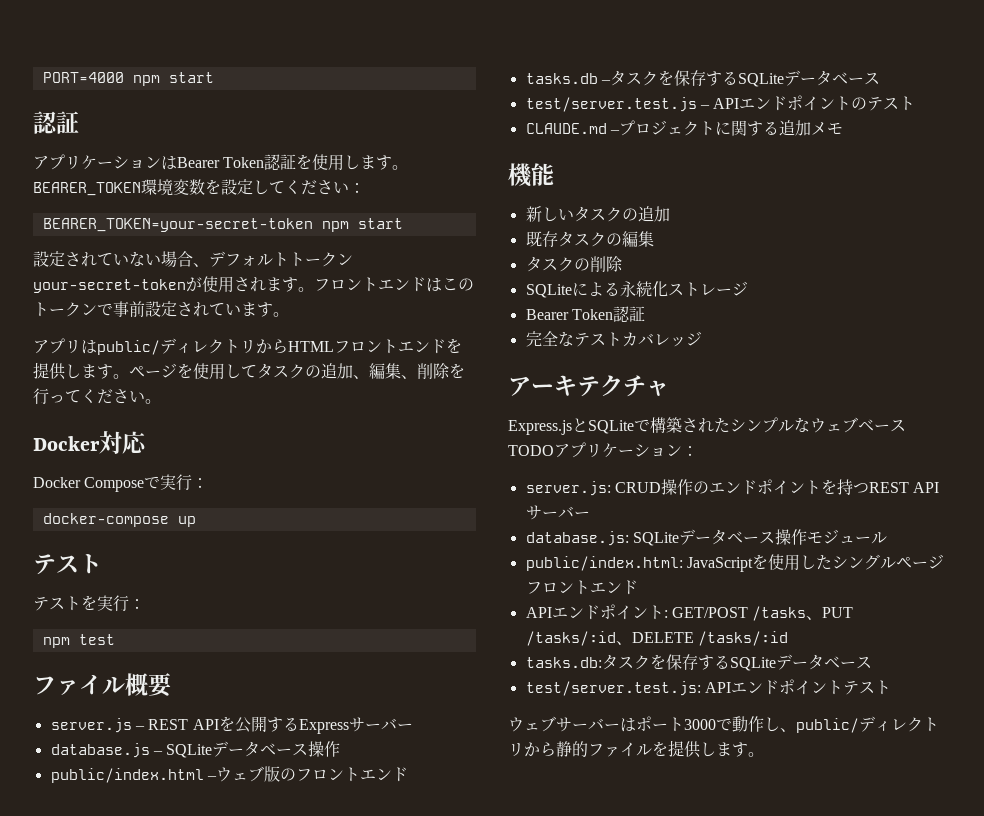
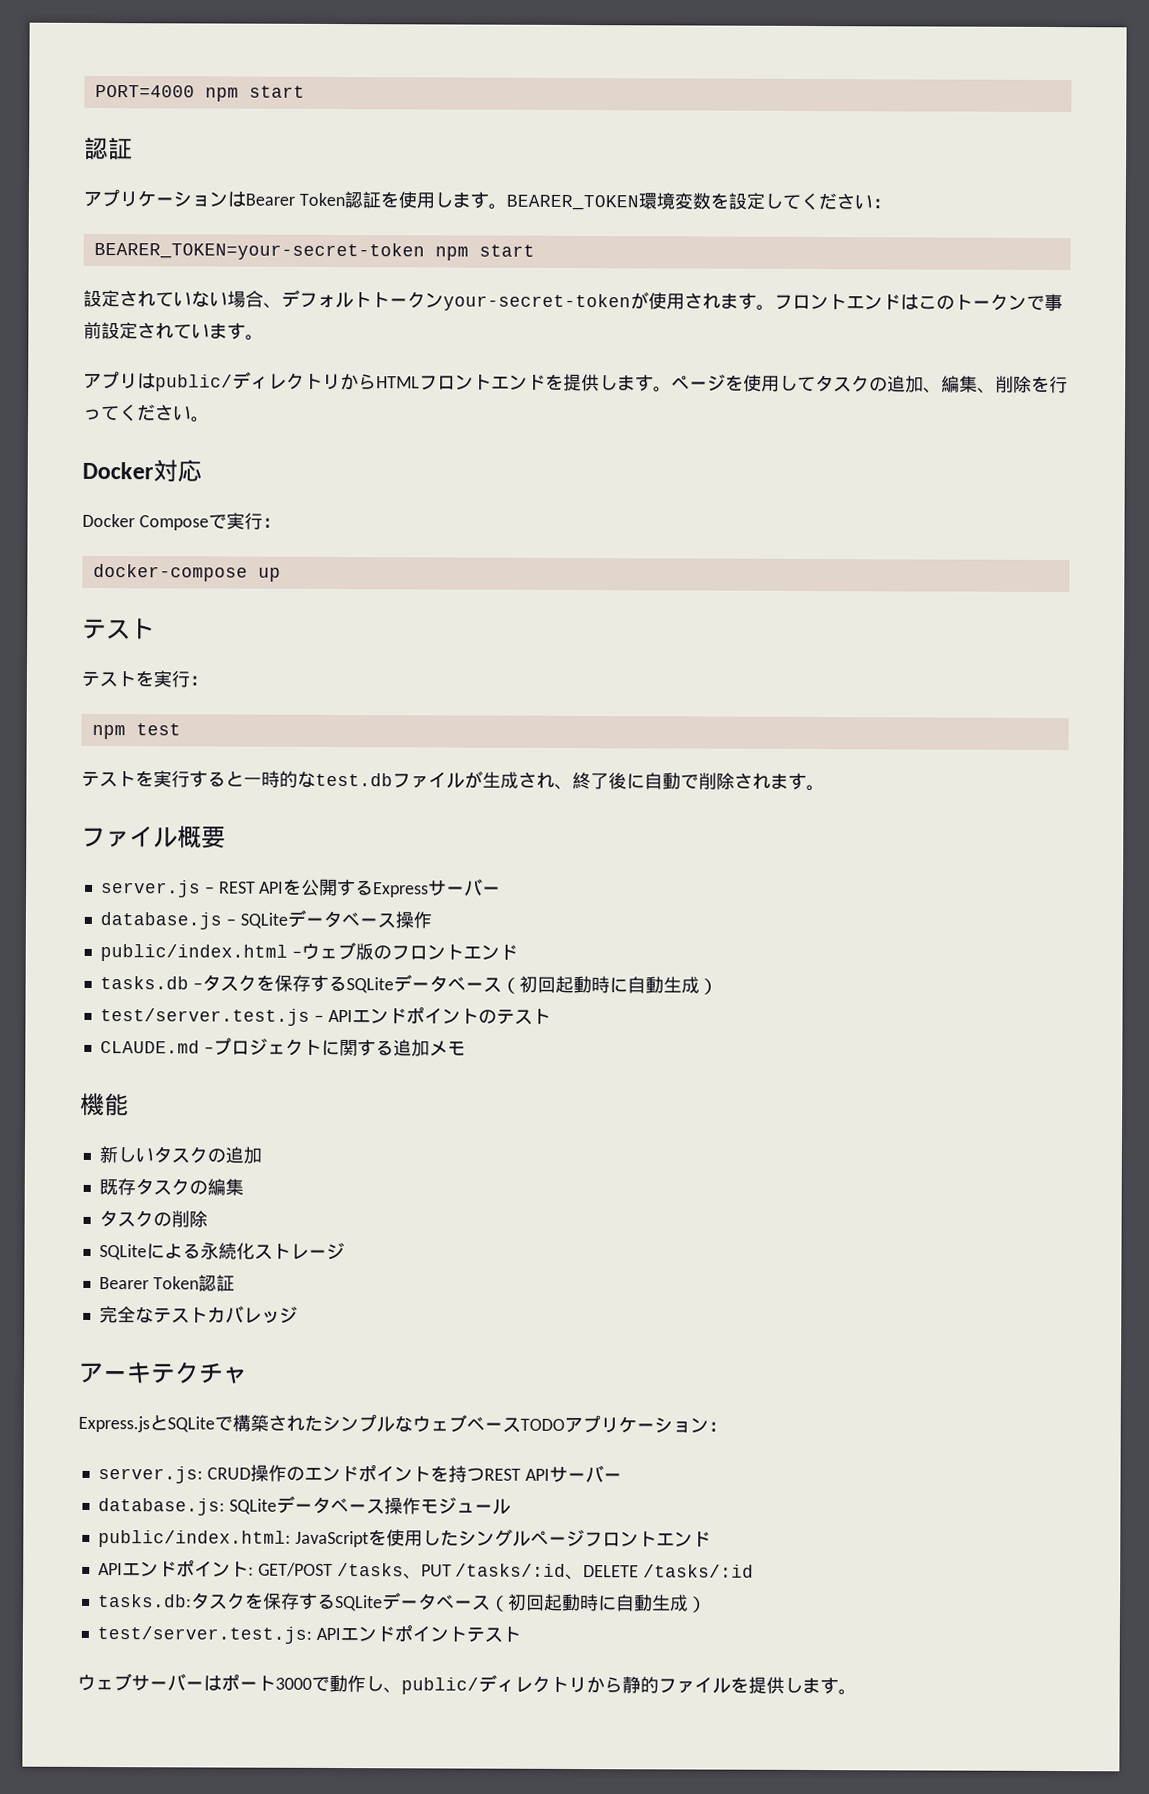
(115, 639) none -> [81,770,825,792] // テストを実行すると一時的なtest.dbファイルが生成され、終了後に自動で削除されます。
(880, 78) none -> [500,975,718,995] （初回起動時に自動生成）
(872, 662) none -> [489,1593,707,1613] （初回起動時に自動生成）

